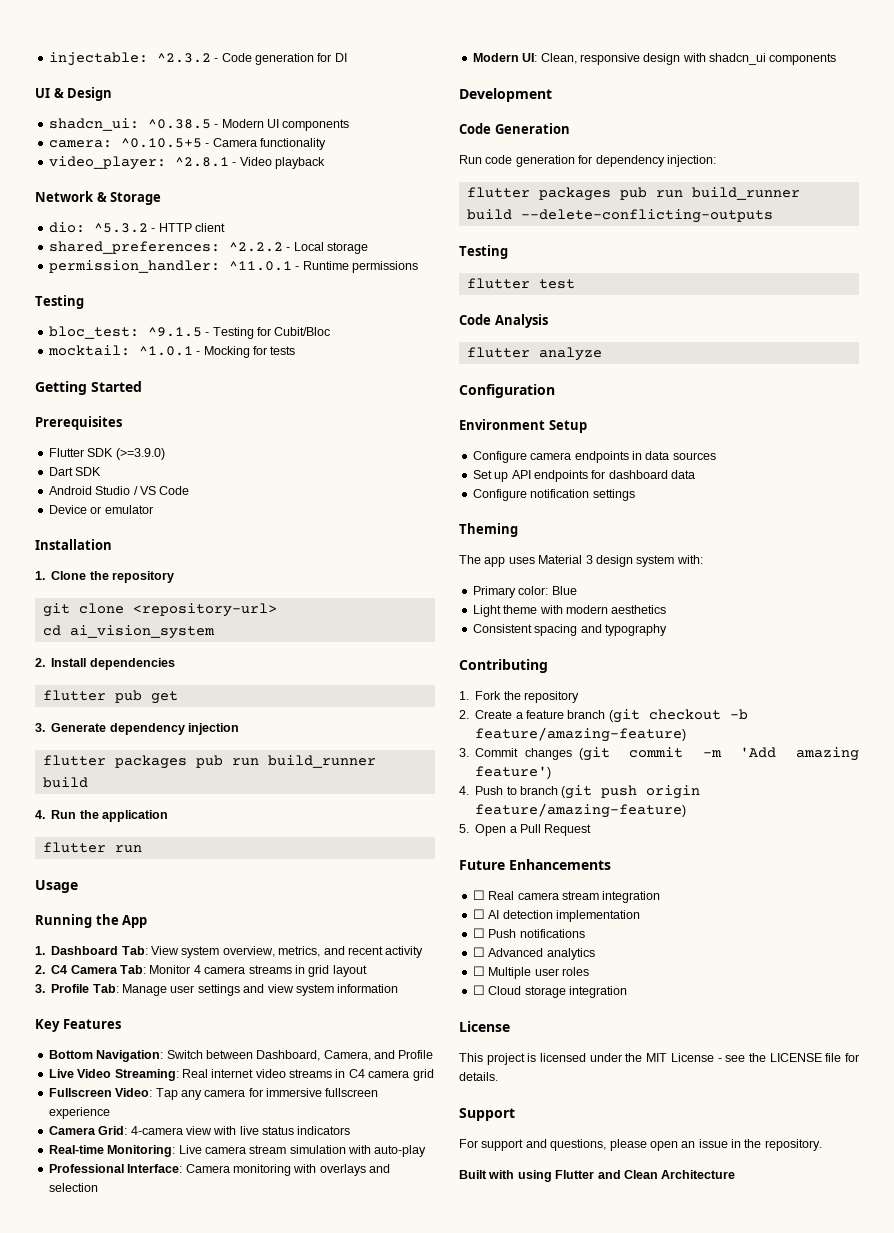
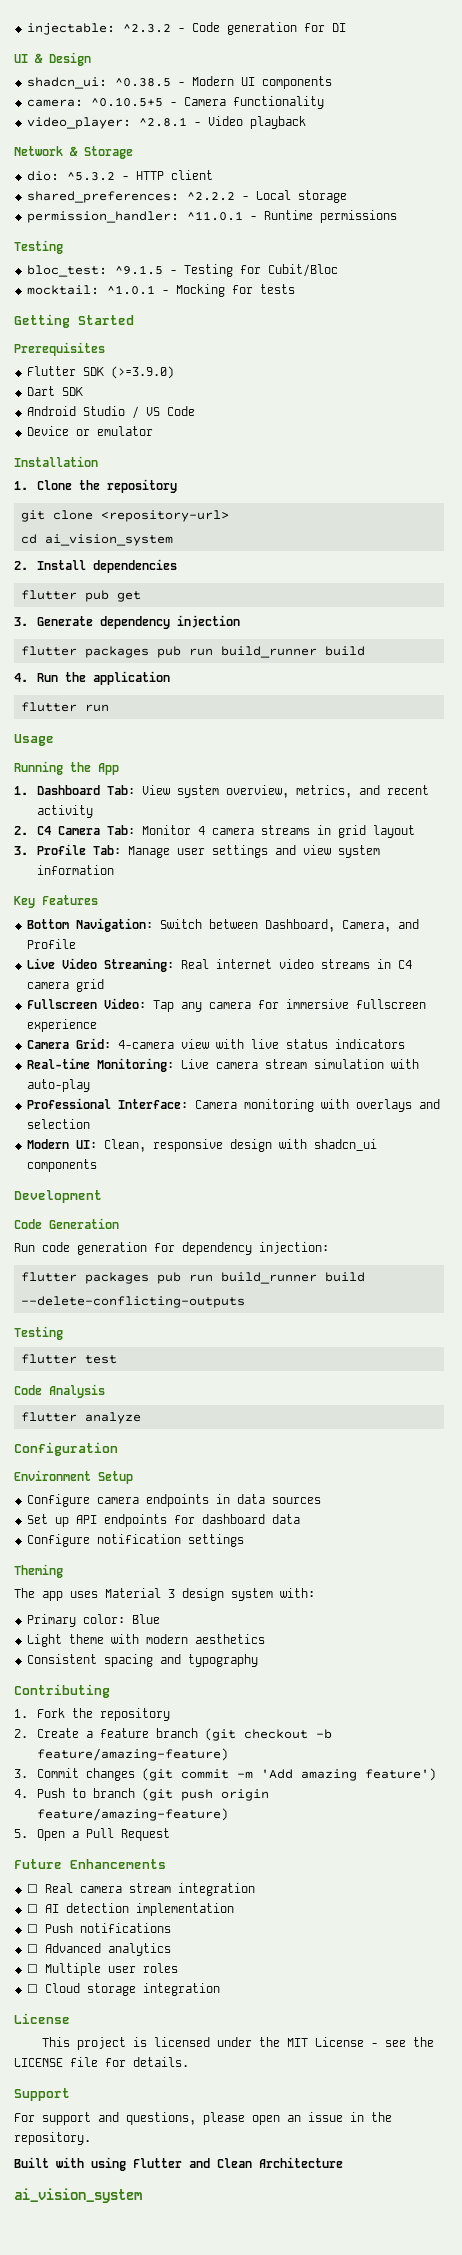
(736, 1174) none -> [14,2188,142,2203] // ai_vision_system

